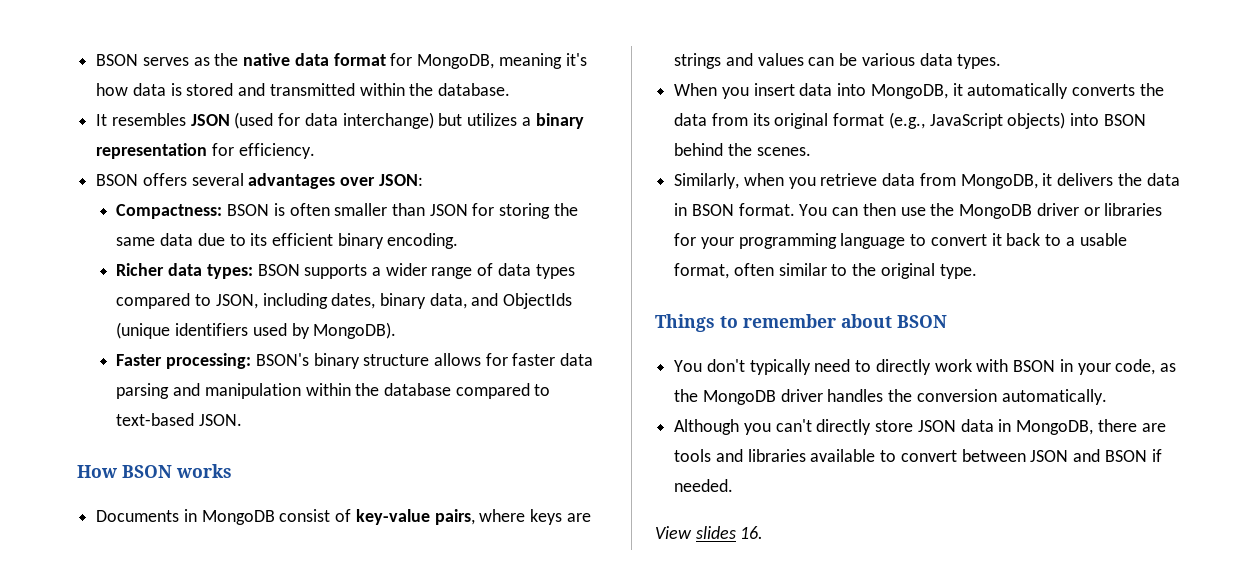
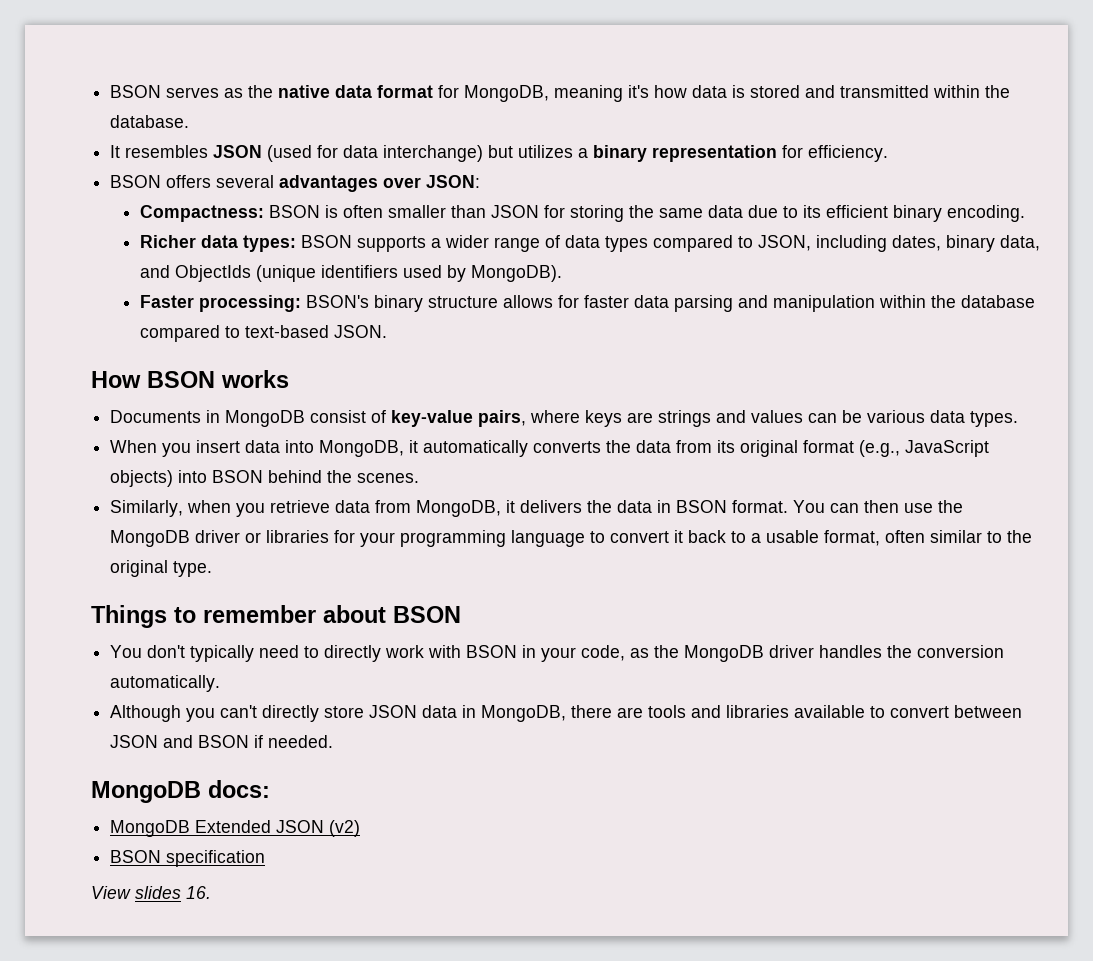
(734, 485) none -> [91,780,270,803] [110,820,361,837] [110,850,266,867] // MongoDB docs: // MongoDB Extended JSON (v2) // BSON specification

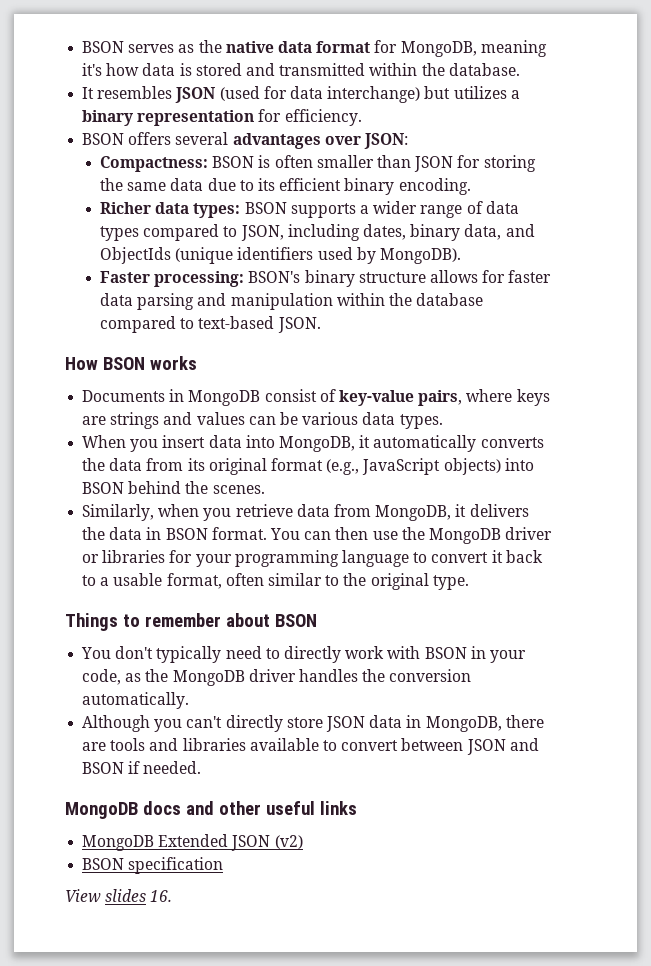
[208,780,270,798] docs: -> [142,801,357,815] docs and other useful links

